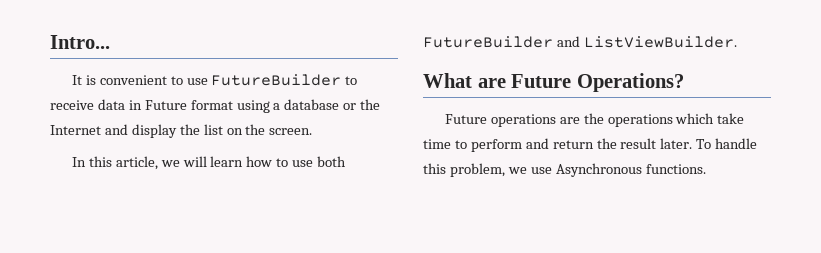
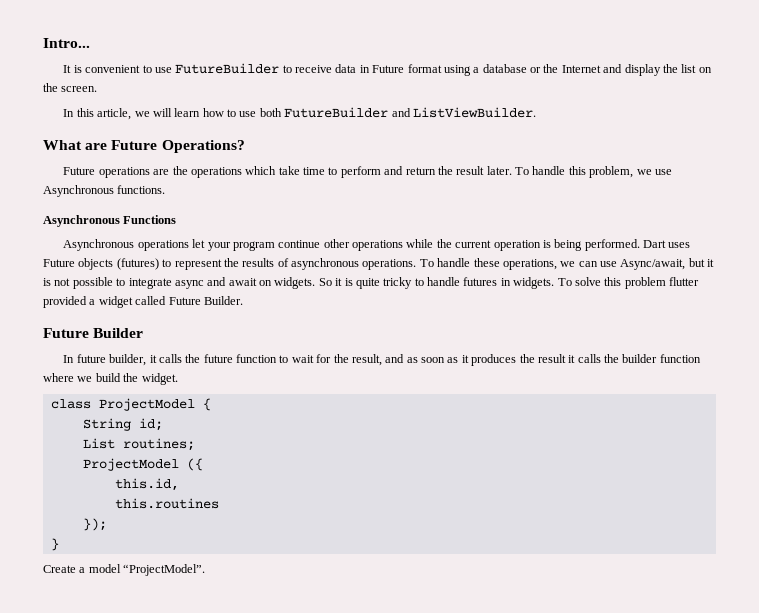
(706, 169) none -> [43,215,177,227] [63,239,691,251] [43,258,715,270] [43,277,699,289] [43,296,243,308] [43,328,144,338] [63,354,701,366] [43,373,178,385] [50,398,211,411] [82,418,163,431] [82,438,195,451] [82,458,203,471] [114,478,179,491] [114,498,219,509] [82,518,107,531] [50,538,59,551] [43,564,206,576] // Asynchronous Functions // Asynchronous operations let your program continue other operations while the current operation is being performed. Dart uses Future objects (futures) to represent the results of asynchronous operations. To handle these operations, we can use Async/await, but it is not possible to integrate async and await on widgets. So it is quite tricky to handle futures in widgets. To solve this problem flutter provided a widget called Future Builder. // Future Builder // In future builder, it calls the future function to wait for the result, and as soon as it produces the result it calls the builder function where we build the widget. // class ProjectModel { // String id; // List routines; // ProjectModel ({ // this.id, // this.routines // }); // } // Create a model “ProjectModel”.

